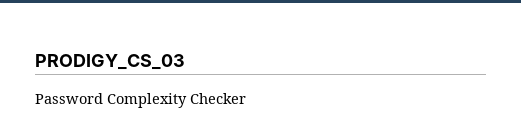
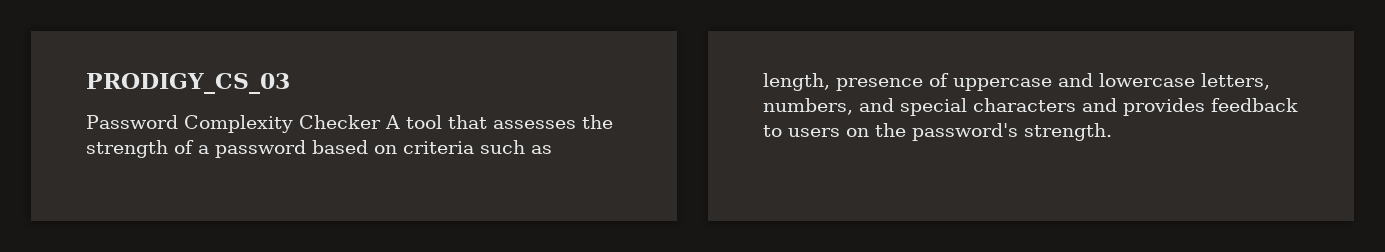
(246, 98) none -> [384,115,613,129] [86,140,552,158] [763,73,1270,91] [763,98,1298,116] [763,123,1112,141] A tool that assesses the strength of a password based on criteria such as length, presence of uppercase and lowercase letters, numbers, and special characters and provides feedback to users on the password's strength.

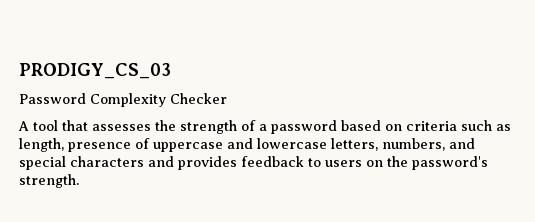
(381, 122) none -> (227, 98) //

